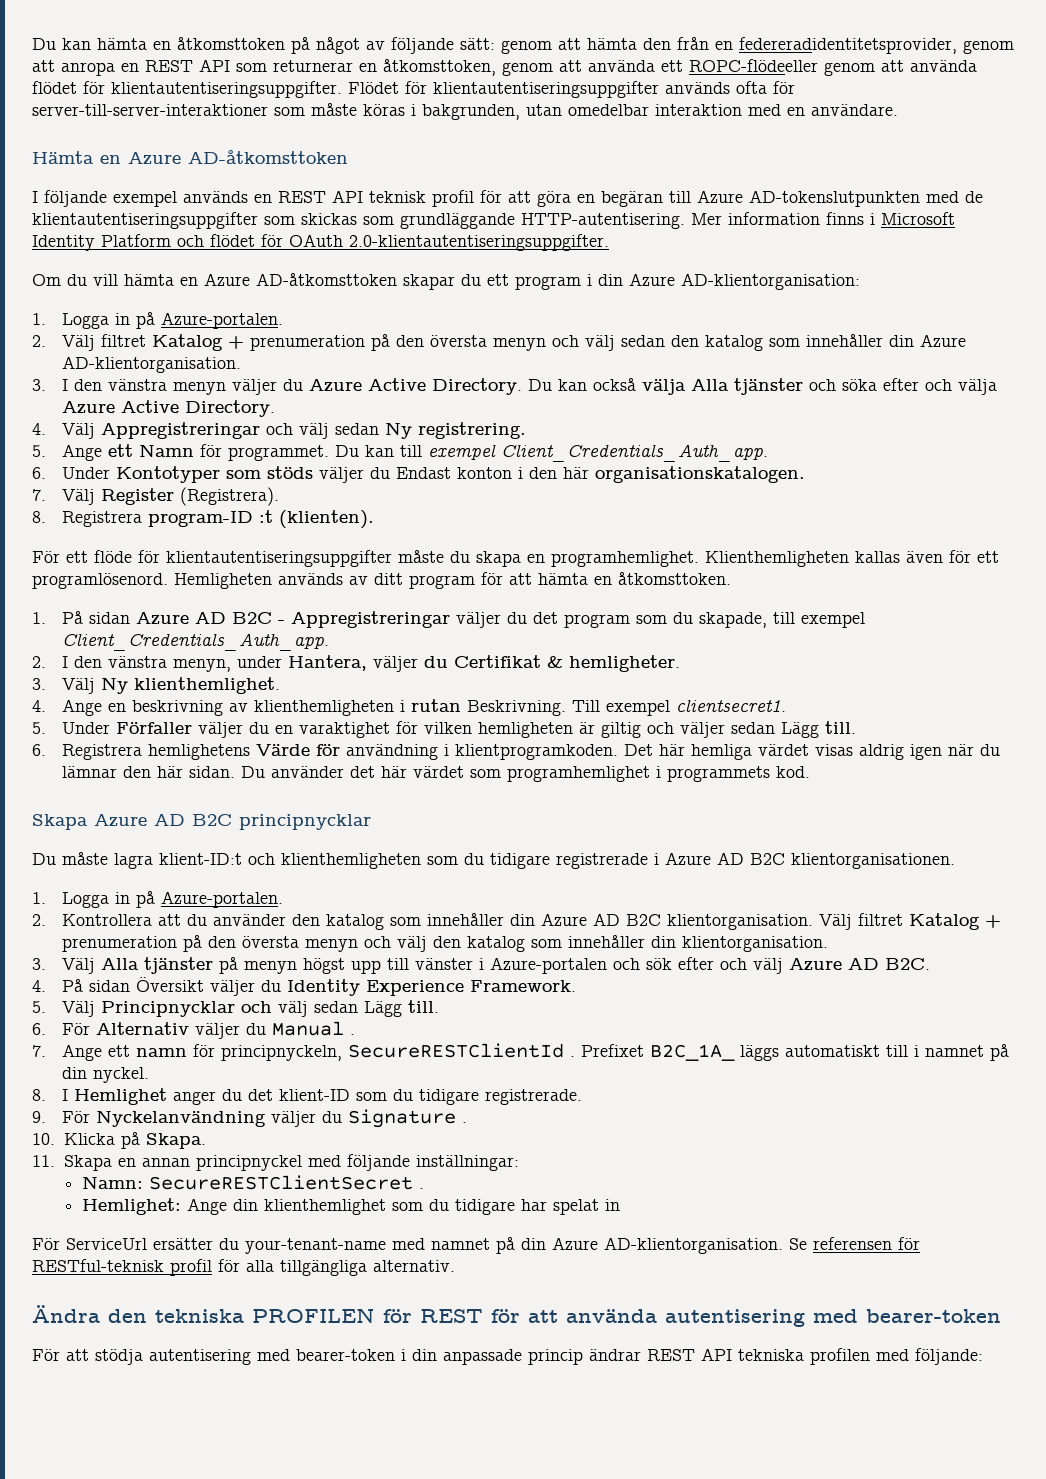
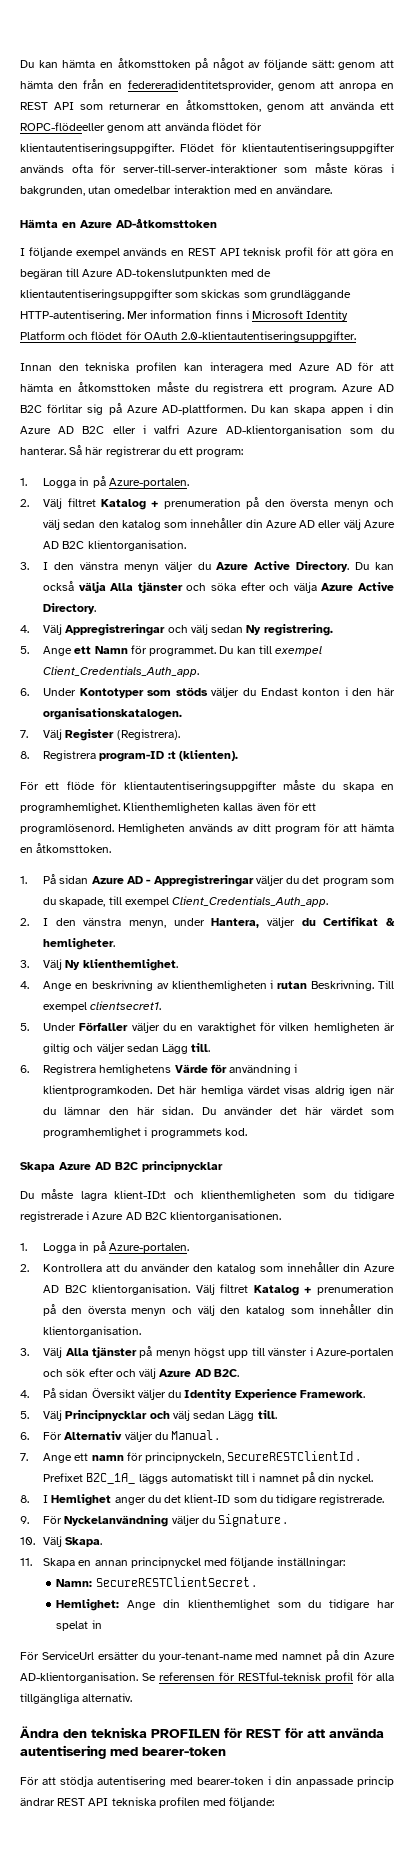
[32,273,860,290] Om du vill hämta en Azure AD-åtkomsttoken skapar du ett program i din Azure AD-klientorganisation: -> [20,362,394,373] [20,382,394,394] [20,403,395,415] [20,425,394,436] [20,445,244,457] Innan den tekniska profilen kan interagera med Azure AD för att hämta en åtkomsttoken måste du registrera ett program. Azure AD B2C förlitar sig på Azure AD-plattformen. Du kan skapa appen i din Azure AD B2C eller i valfri Azure AD-klientorganisation som du hanterar. Så här registrerar du ett program:
[62,356,242,373] AD-klientorganisation. -> [299,519,396,530] [43,540,186,551] AD eller välj Azure AD B2C klientorganisation.
[232,612,273,624] B2C -> (143, 880) none
[63,1132,140,1149] Klicka på -> [43,1536,63,1547] Välj

